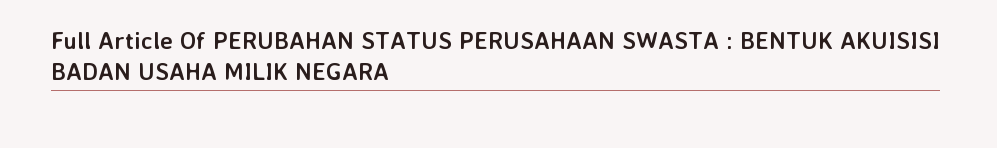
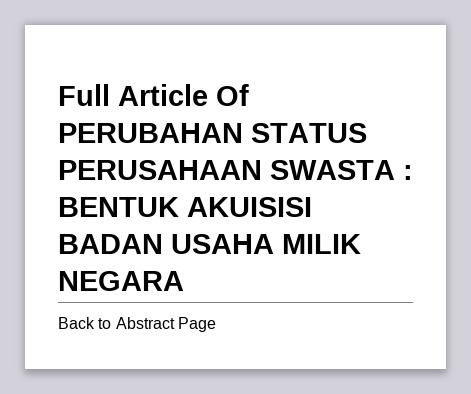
(389, 71) none -> [58,317,216,332] // Back to Abstract Page

